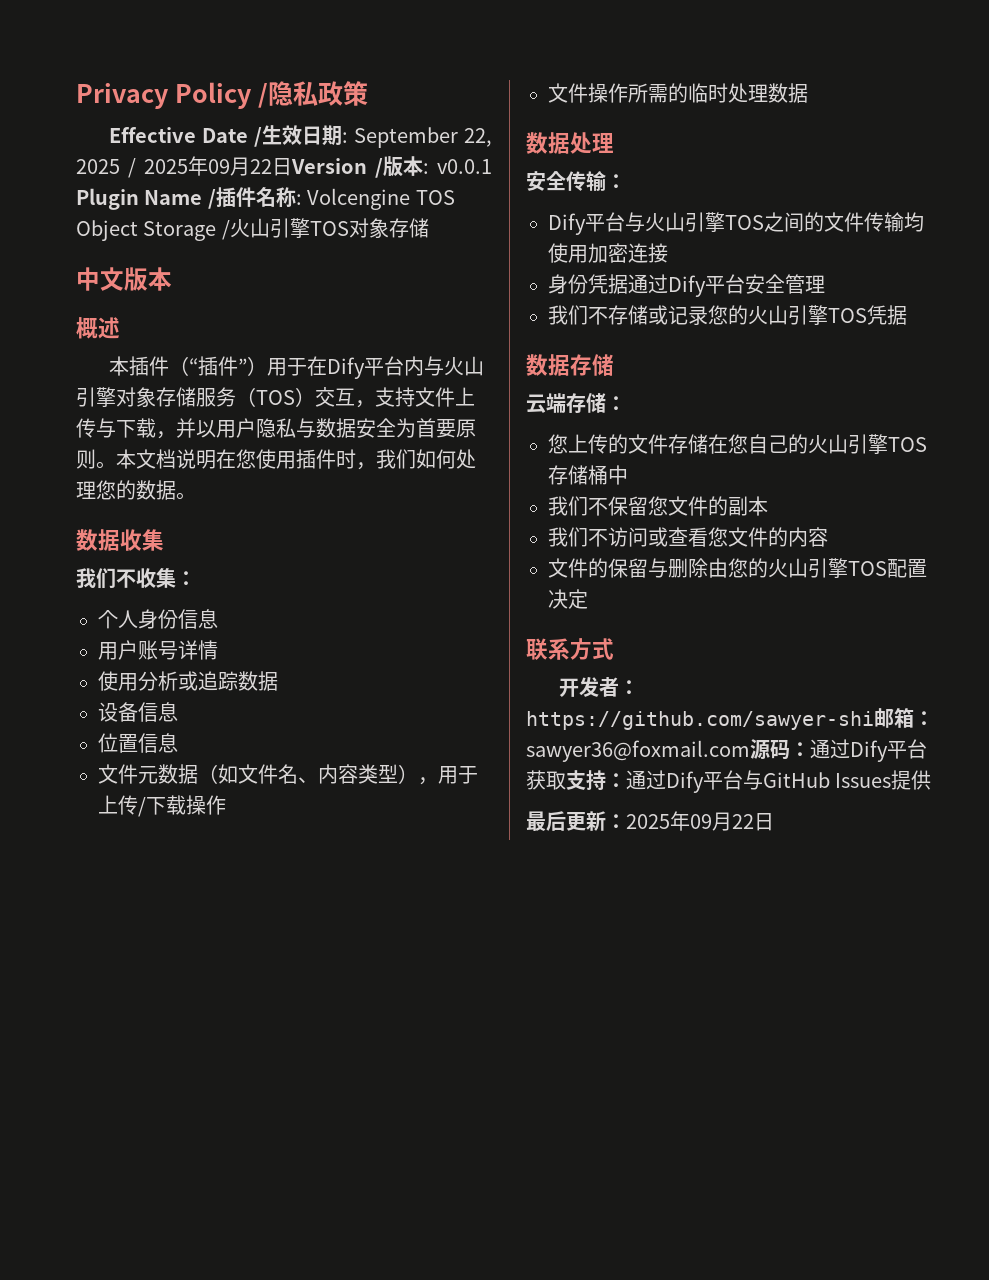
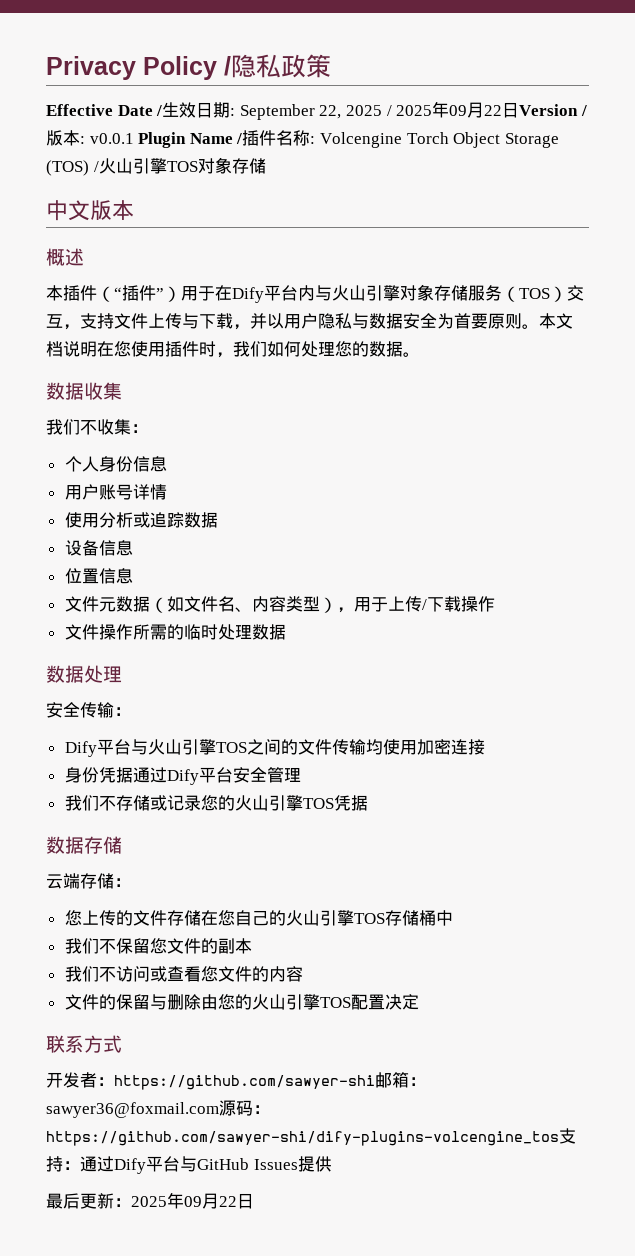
[415,190,455,205] TOS -> [406,132,449,144] Torch
(217, 231) none -> [46,160,89,176] (TOS)
[810,739,927,762] [526,770,566,790] 通过Dify平台获取 -> [46,1131,559,1146] https://github.com/sawyer-shi/dify-plugins-volcengine_tos

